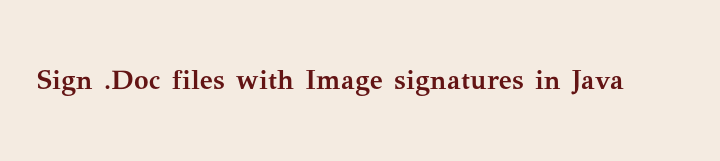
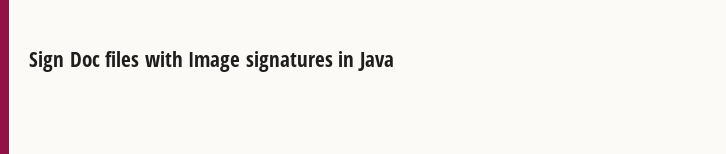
[104,70,161,90] .Doc -> [69,52,100,67] Doc

